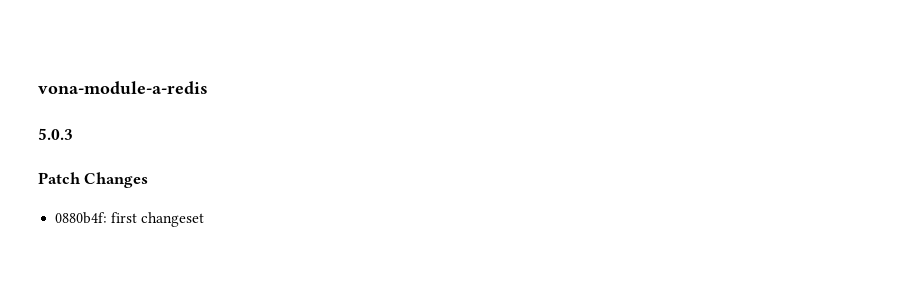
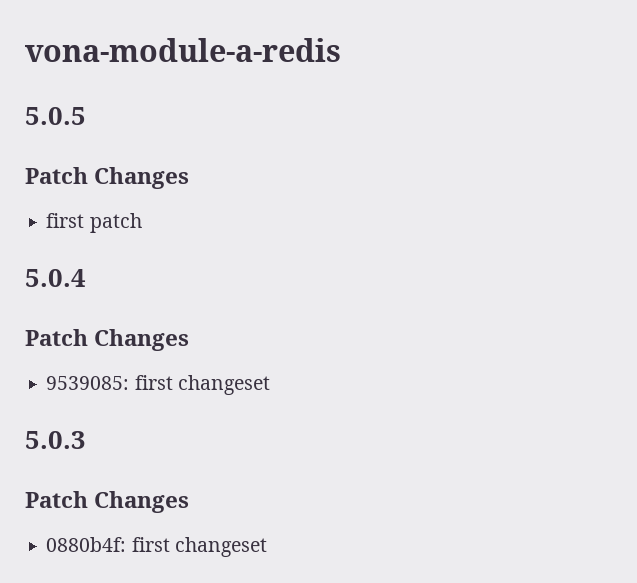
(208, 87) none -> [25,107,86,125] [25,167,190,189] [46,213,142,233] [25,269,86,287] [25,329,190,351] [46,375,270,395] // 5.0.5 // Patch Changes // first patch // 5.0.4 // Patch Changes // 9539085: first changeset

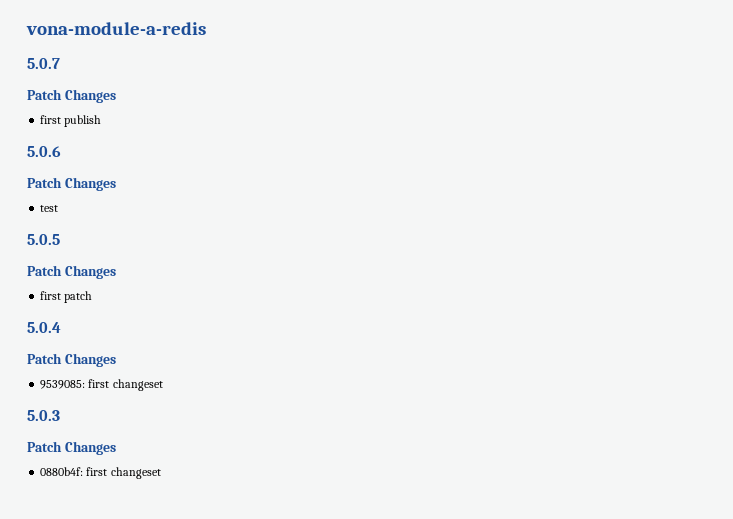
(341, 50) none -> [27,58,60,69] [27,89,116,103] [40,115,102,127] [27,146,61,157] [27,177,116,191] [40,205,59,212] // 5.0.7 // Patch Changes // first publish // 5.0.6 // Patch Changes // test

